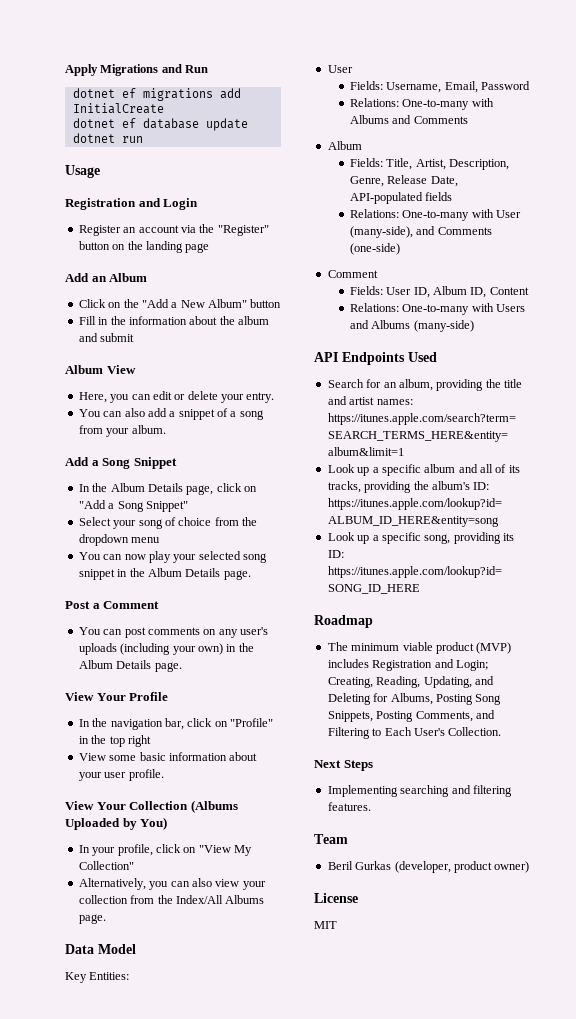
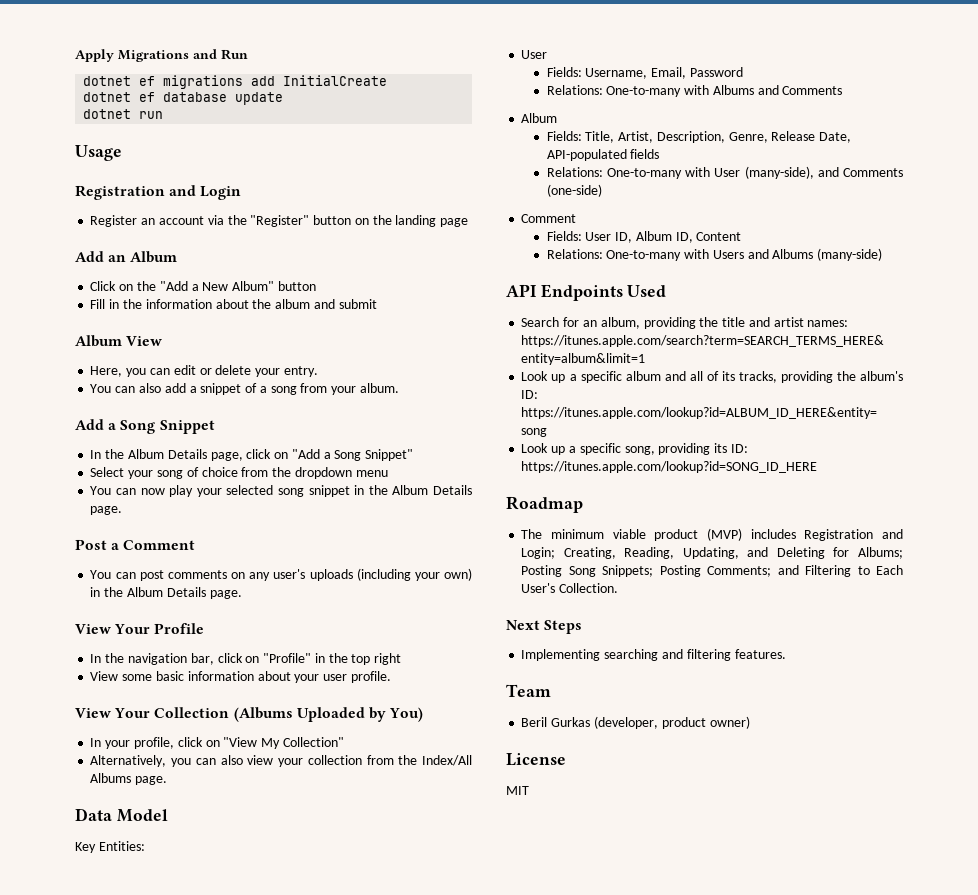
[390,693,433,705] Albums, -> [858,547,903,559] Albums;
[327,711,473,722] Snippets, Posting Comments, -> [602,565,772,577] Snippets; Posting Comments;

